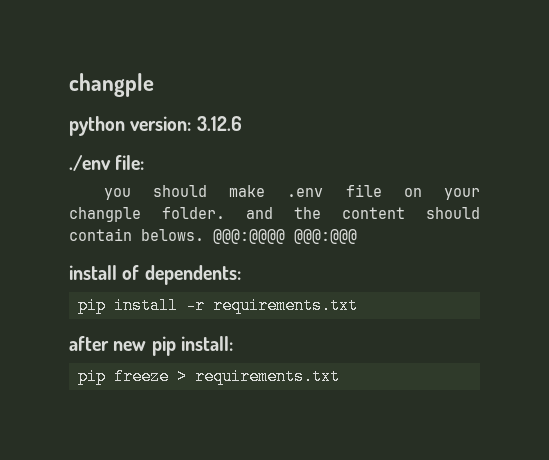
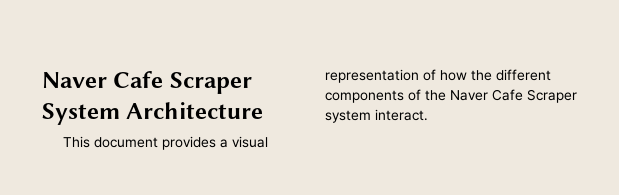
[69,73,154,97] [69,116,242,136] [69,155,145,171] [103,184,480,200] [69,207,480,222] [69,228,357,244] [69,265,241,285] [77,297,358,314] [69,336,233,356] [77,368,340,385] changple // python version: 3.12.6 // ./env file: // you should make .env file on your changple folder. and the content should contain belows. @@@:@@@@ @@@:@@@ // install of dependents: // pip install -r requirements.txt // after new pip install: // pip freeze > requirements.txt -> [42,71,252,94] [42,102,264,125] [63,136,269,150] [325,69,551,83] [325,89,577,103] [325,109,428,123] Naver Cafe Scraper System Architecture // This document provides a visual representation of how the different components of the Naver Cafe Scraper system interact.

